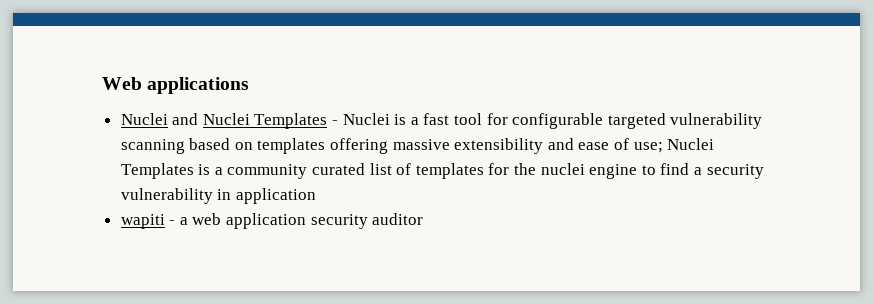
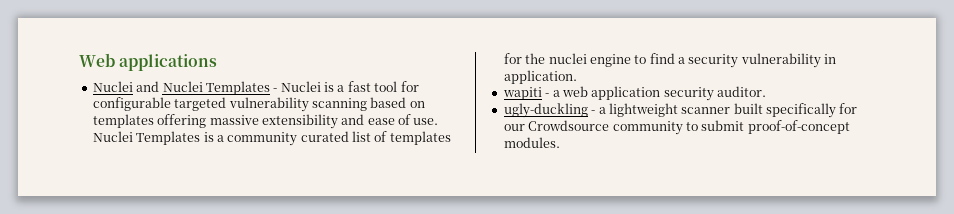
[633,142,663,153] use; -> [413,118,439,125] use.
[235,188,316,204] application -> [503,70,577,84] application.
[372,213,424,225] auditor -> [717,86,766,97] [503,103,858,118] [503,120,850,135] [503,137,560,148] auditor. // ugly-duckling - a lightweight scanner built specifically for our Crowdsource community to submit proof-of-concept modules.

